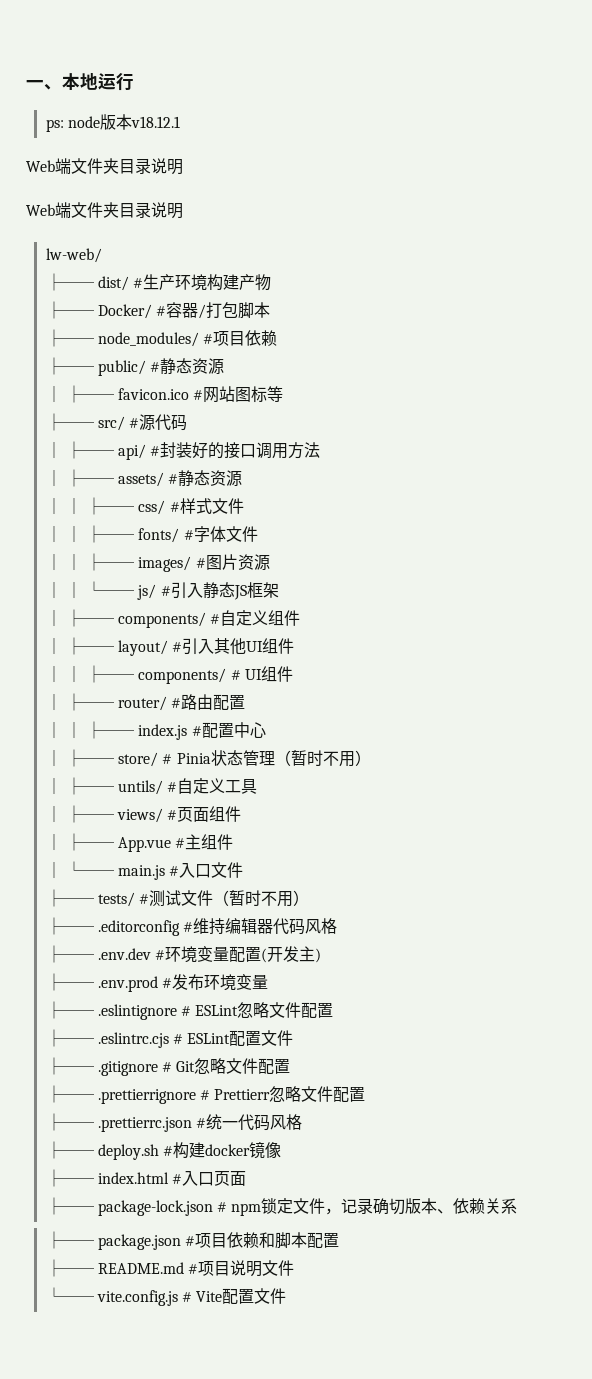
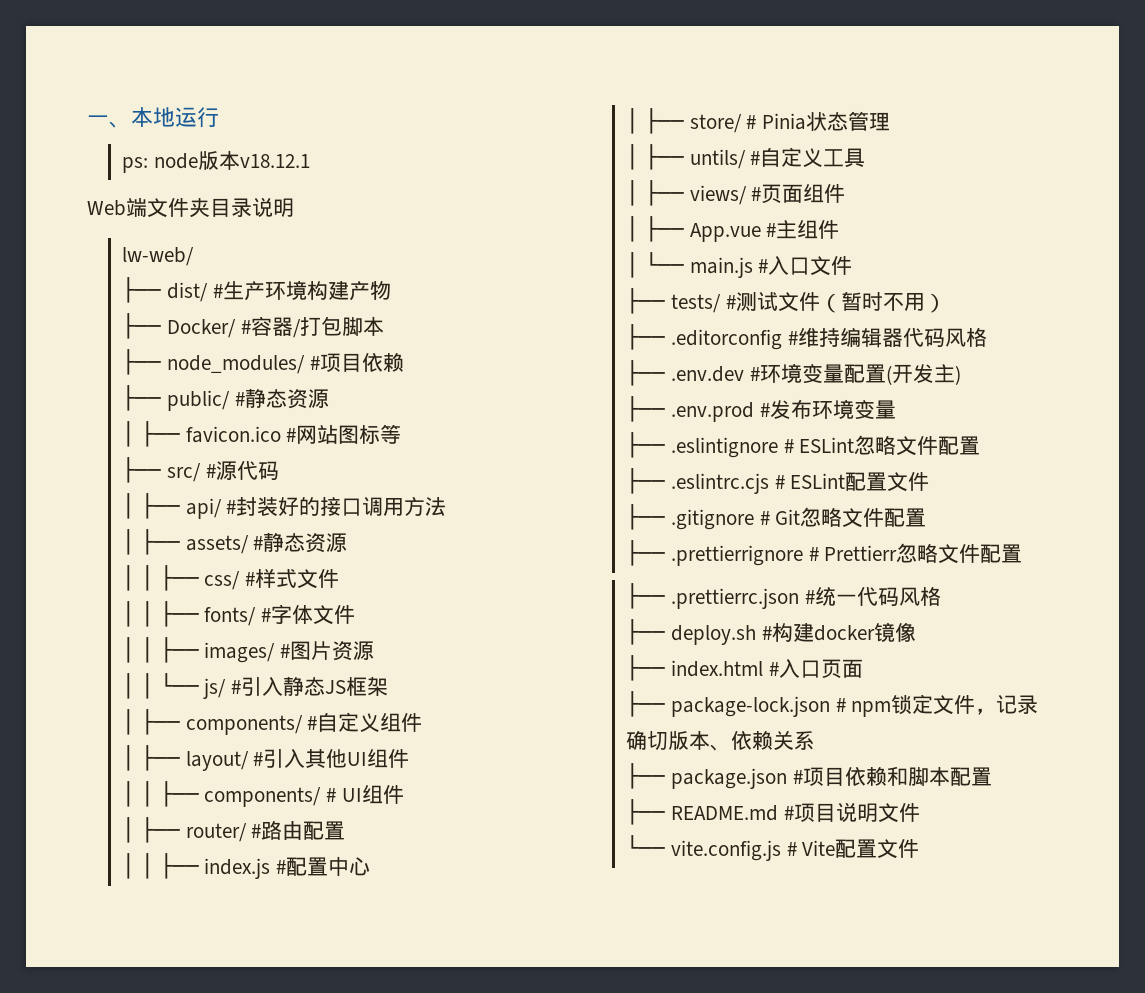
[26,202,183,219] // Web端文件夹目录说明 -> (294, 207) none
[274,750,371,767] （暂时不用） -> (891, 121) none

